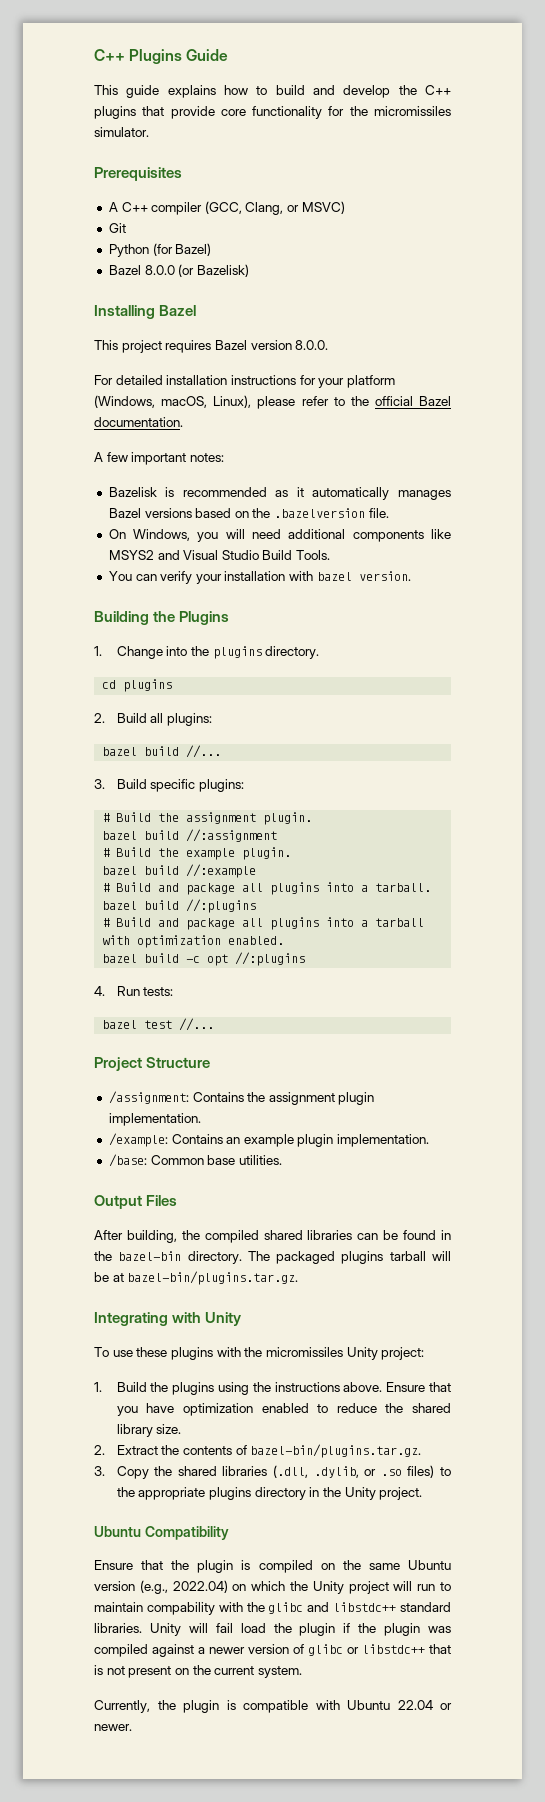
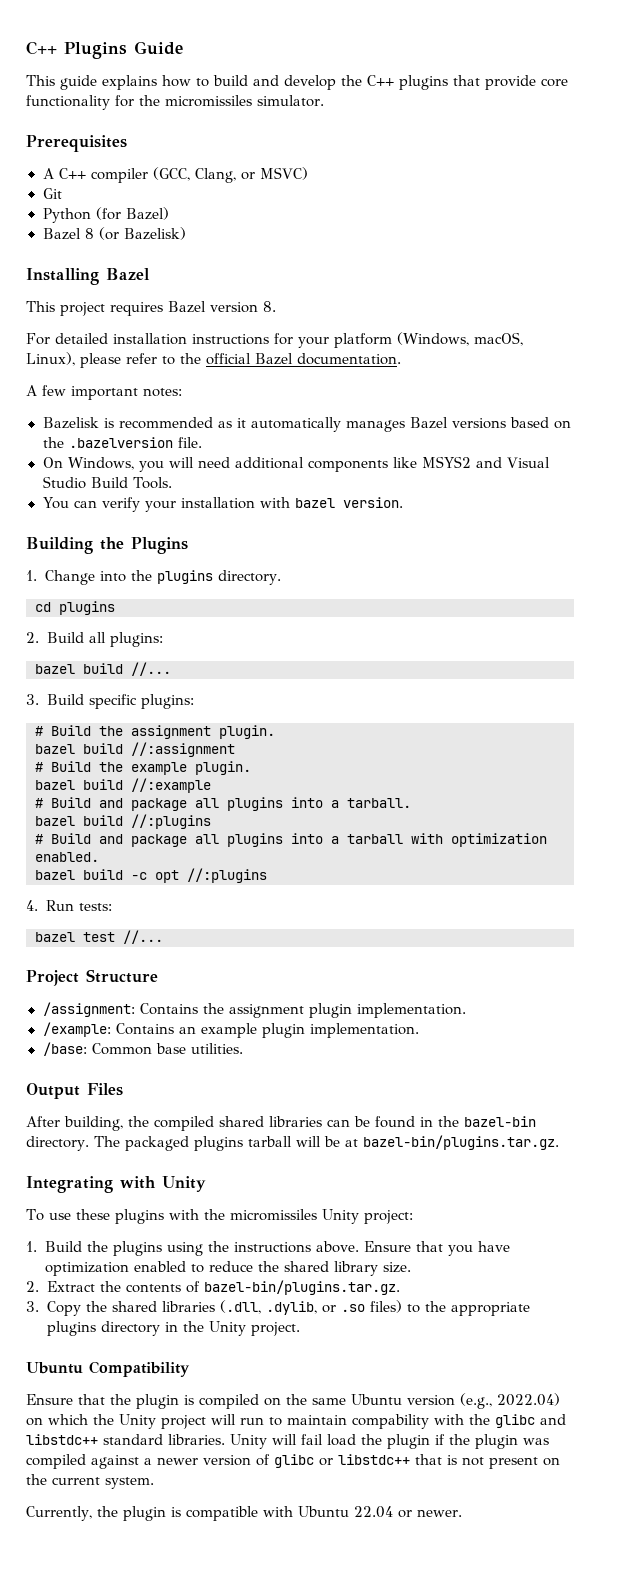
[144,265,175,275] 8.0.0 -> [84,228,94,239] 8
[295,340,329,350] 8.0.0. -> [263,301,276,312] 8.

